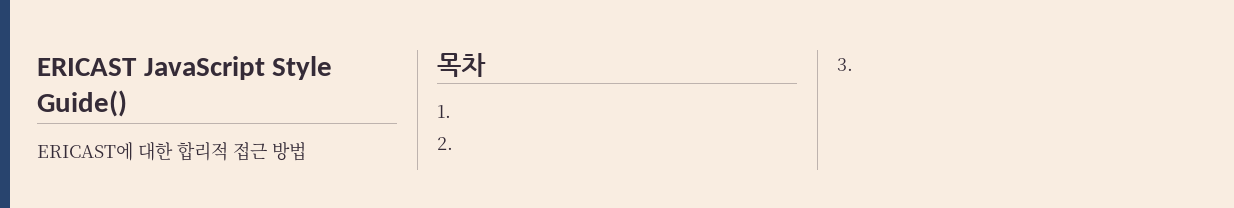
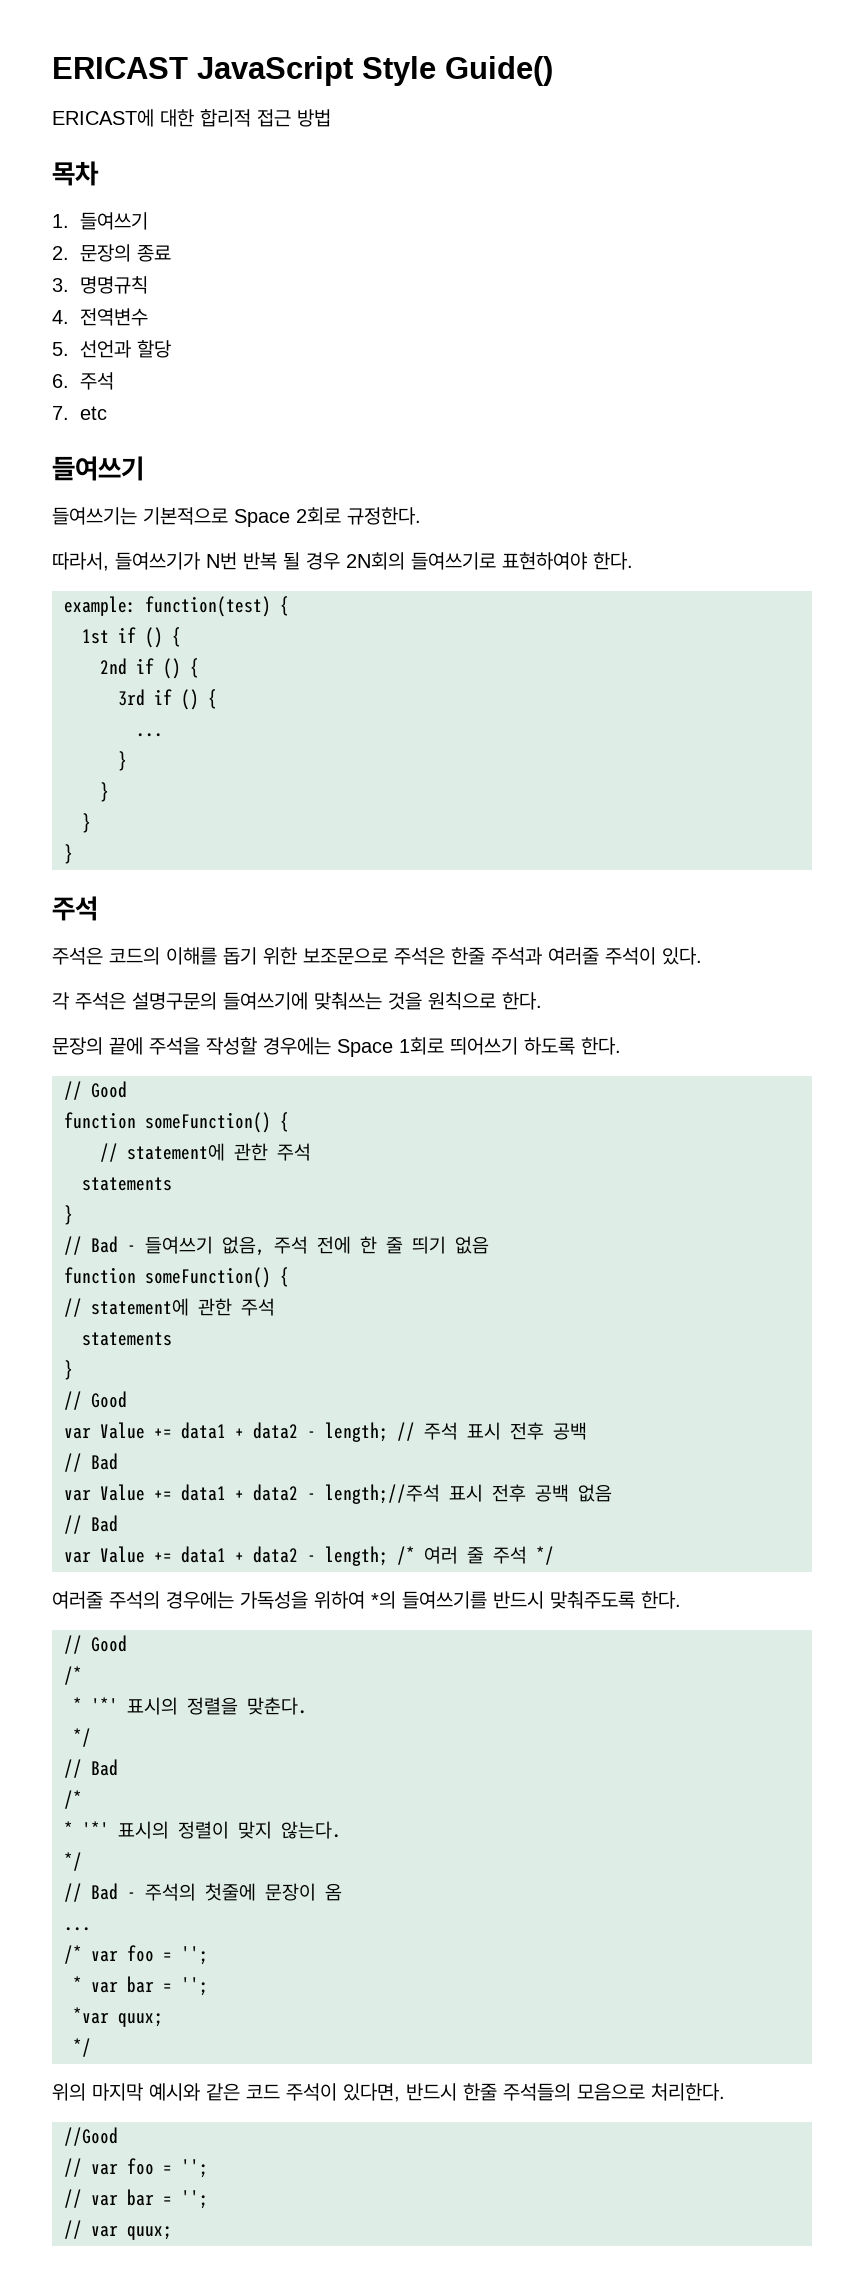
(451, 111) none -> [80,212,149,230] 들여쓰기
(453, 143) none -> [80,244,172,262] 문장의 종료
(853, 64) none -> [80,276,149,294] [52,308,149,326] [52,340,172,358] [52,372,115,390] [52,406,108,420] [52,456,144,481] [52,507,421,527] [52,552,633,571] [64,596,289,617] [82,627,181,648] [100,658,199,679] [118,689,217,710] [136,733,163,737] [118,751,127,771] [100,782,109,802] [82,813,91,833] [64,844,73,864] [52,896,98,921] [52,947,702,965] [52,992,542,1010] [52,1037,621,1057] [64,1081,127,1100] [64,1112,289,1133] [100,1143,311,1162] [82,1177,172,1191] [64,1205,73,1225] [64,1236,489,1256] [64,1267,289,1288] [64,1298,275,1317] [82,1332,172,1346] [64,1360,73,1380] [64,1391,127,1410] [64,1422,587,1442] [64,1453,118,1472] [64,1484,612,1504] [64,1515,118,1534] [64,1546,554,1566] [52,1591,681,1609] [64,1635,127,1654] [64,1666,82,1685] [73,1697,307,1715] [73,1728,91,1747] [64,1759,118,1778] [64,1790,82,1809] [64,1821,341,1839] [64,1852,82,1871] [64,1883,342,1902] [64,1927,91,1931] [64,1945,208,1965] [73,1976,208,1996] [73,2007,163,2027] [73,2038,91,2057] [52,2083,725,2102] [64,2127,118,2146] [64,2158,208,2178] [64,2189,208,2209] [64,2220,172,2240] 명명규칙 // 4. 전역변수 // 5. 선언과 할당 // 6. 주석 // 7. etc // 들여쓰기 // 들여쓰기는 기본적으로 Space 2회로 규정한다. // 따라서, 들여쓰기가 N번 반복 될 경우 2N회의 들여쓰기로 표현하여야 한다. // example: function(test) { // 1st if () { // 2nd if () { // 3rd if () { // ... // } // } // } // } // 주석 // 주석은 코드의 이해를 돕기 위한 보조문으로 주석은 한줄 주석과 여러줄 주석이 있다. // 각 주석은 설명구문의 들여쓰기에 맞춰쓰는 것을 원칙으로 한다. // 문장의 끝에 주석을 작성할 경우에는 Space 1회로 띄어쓰기 하도록 한다. // // Good // function someFunction() { // // statement에 관한 주석 // statements // } // // Bad - 들여쓰기 없음, 주석 전에 한 줄 띄기 없음 // function someFunction() { // // statement에 관한 주석 // statements // } // // Good // var Value += data1 + data2 - length; // 주석 표시 전후 공백 // // Bad // var Value += data1 + data2 - length;//주석 표시 전후 공백 없음 // // Bad // var Value += data1 + data2 - length; /* 여러 줄 주석 */ // 여러줄 주석의 경우에는 가독성을 위하여 *의 들여쓰기를 반드시 맞춰주도록 한다. // // Good // /* // * '*' 표시의 정렬을 맞춘다. // */ // // Bad // /* // * '*' 표시의 정렬이 맞지 않는다. // */ // // Bad - 주석의 첫줄에 문장이 옴 // ... // /* var foo = ''; // * var bar = ''; // *var quux; // */ // 위의 마지막 예시와 같은 코드 주석이 있다면, 반드시 한줄 주석들의 모음으로 처리한다. // //Good // // var foo = ''; // // var bar = ''; // // var quux;

